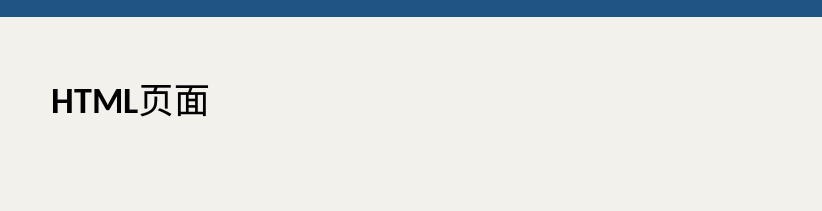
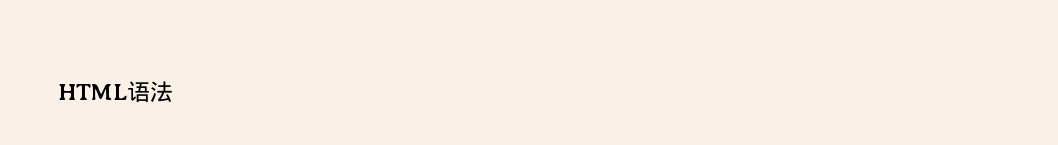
[138,85,210,117] 页面 -> [127,81,173,103] 语法

